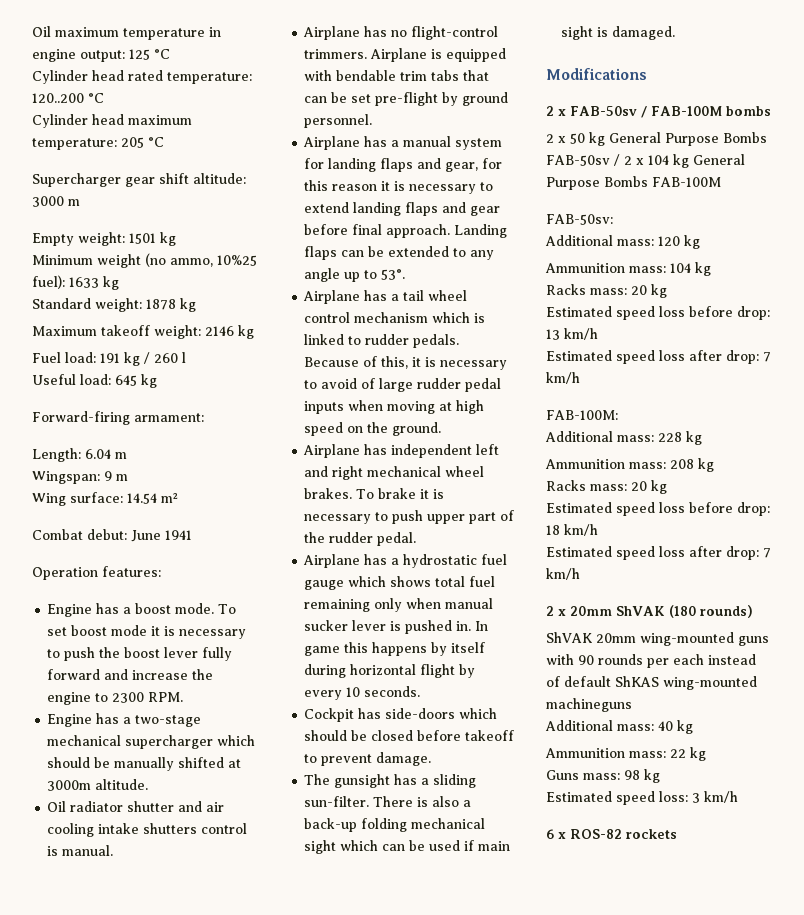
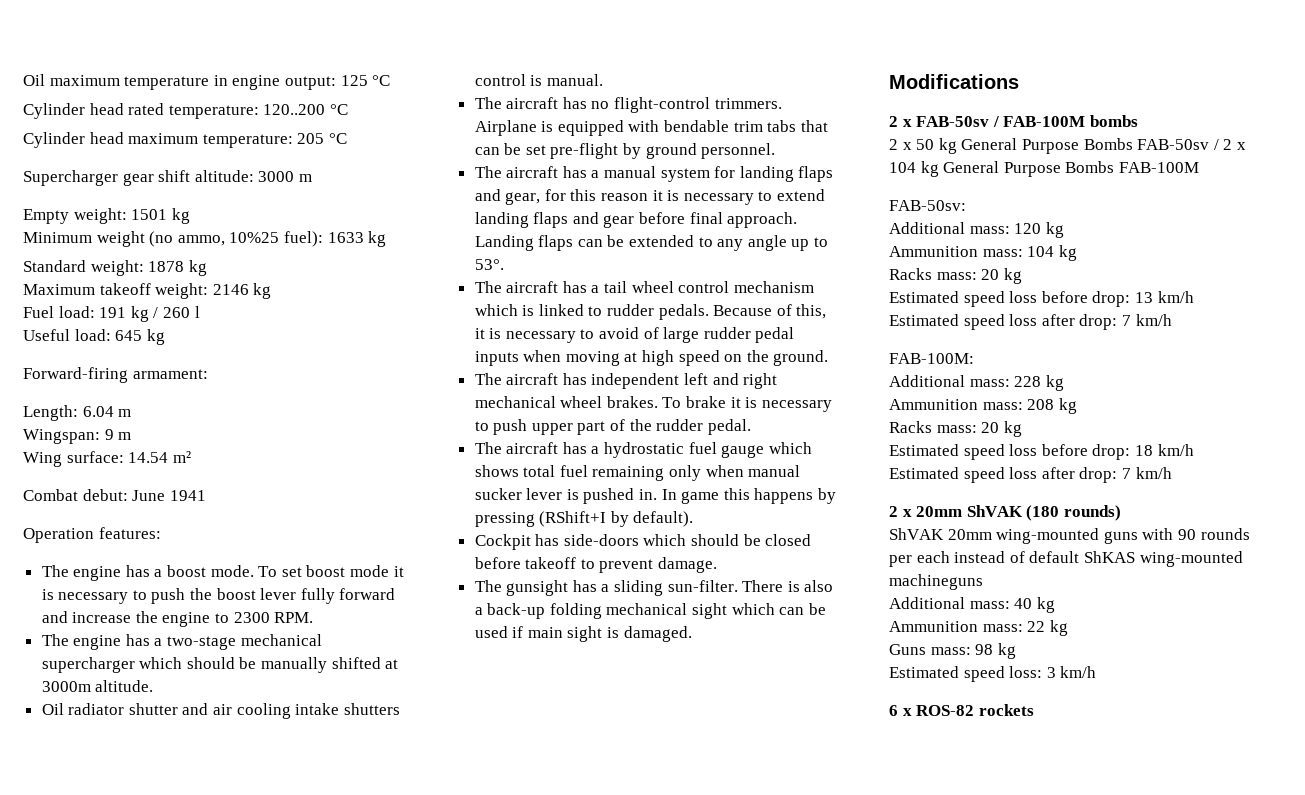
[47,604,93,617] Engine -> [41,565,122,581] The engine
[47,714,93,727] Engine -> [41,634,122,650] The engine
[303,26,361,40] Airplane -> [474,97,559,109] The aircraft
[303,136,361,150] Airplane -> [474,166,559,178] The aircraft
[303,290,361,304] Airplane -> [474,281,559,293] The aircraft
[303,444,361,458] Airplane -> [474,373,559,385] The aircraft
[303,554,361,568] Airplane -> [474,442,559,454] The aircraft
[451,642,486,653] [304,664,476,678] [304,686,421,700] itself during horizontal flight by every 10 seconds. -> [474,511,694,527] pressing (RShift+I by default).

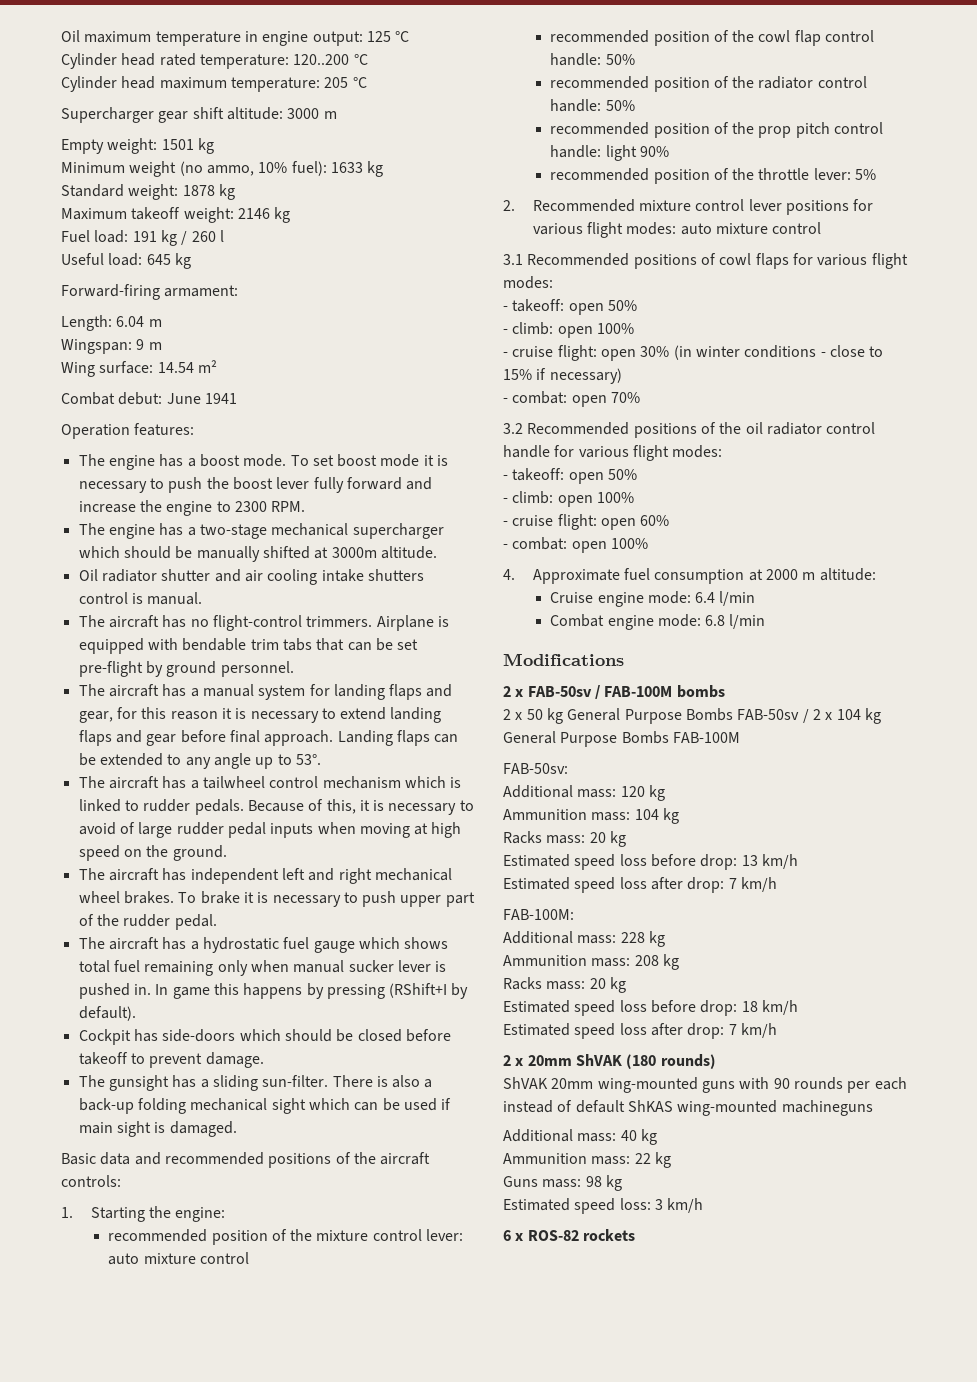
[229,232,280,243] 10%25 -> [258,162,288,173] 10%
[604,281,674,293] tail wheel -> [202,776,265,789] tailwheel
(692, 634) none -> [61,1152,431,1168] [61,1175,121,1187] [61,1206,226,1222] [108,1229,464,1245] [108,1252,249,1265] [550,30,875,46] [550,53,635,66] [550,76,867,92] [550,99,635,112] [550,122,884,138] [550,145,669,161] [550,168,877,184] [503,199,874,215] [532,222,822,238] [503,253,908,269] [503,276,553,289] [503,299,637,315] [503,322,634,338] [503,345,884,361] [503,368,622,384] [503,391,640,407] [503,422,876,438] [503,445,723,461] [503,468,637,484] [503,491,634,507] [503,514,670,530] [503,537,648,553] [503,568,876,584] [550,591,756,607] [550,614,766,630] // Basic data and recommended positions of the aircraft controls: // 1. Starting the engine: // recommended position of the mixture control lever: auto mixture control // recommended position of the cowl flap control handle: 50% // recommended position of the radiator control handle: 50% // recommended position of the prop pitch control handle: light 90% // recommended position of the throttle lever: 5% // 2. Recommended mixture control lever positions for various flight modes: auto mixture control // 3.1 Recommended positions of cowl flaps for various flight modes: // - takeoff: open 50% // - climb: open 100% // - cruise flight: open 30% (in winter conditions - close to 15% if necessary) // - combat: open 70% // 3.2 Recommended positions of the oil radiator control handle for various flight modes: // - takeoff: open 50% // - climb: open 100% // - cruise flight: open 60% // - combat: open 100% // 4. Approximate fuel consumption at 2000 m altitude: // Cruise engine mode: 6.4 l/min // Combat engine mode: 6.8 l/min

